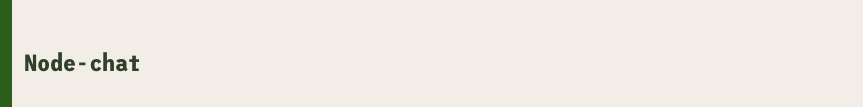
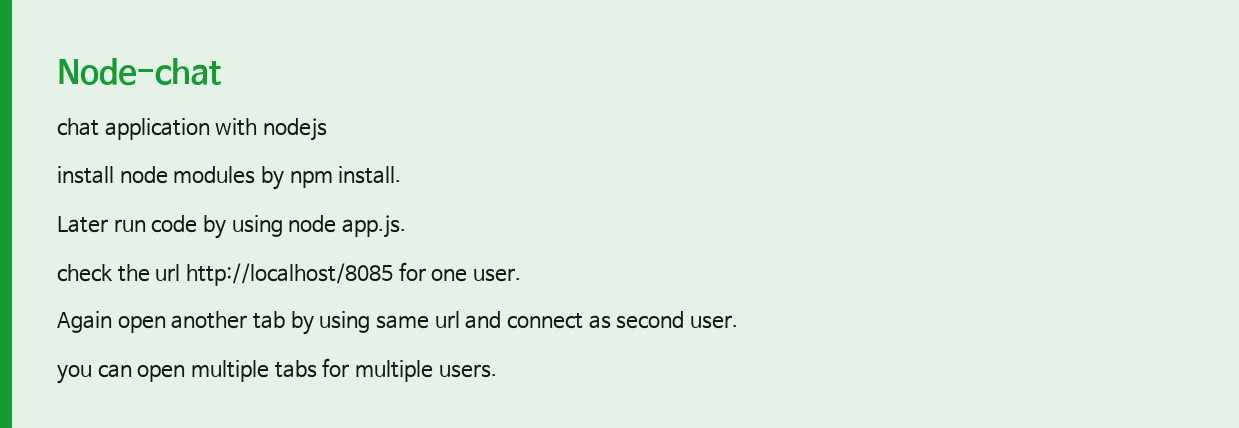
(141, 62) none -> [57,118,327,141] [57,166,402,190] [57,215,407,239] [57,262,522,286] [57,311,738,335] [57,358,497,384] // chat application with nodejs // install node modules by npm install. // Later run code by using node app.js. // check the url http://localhost/8085 for one user. // Again open another tab by using same url and connect as second user. // you can open multiple tabs for multiple users.

